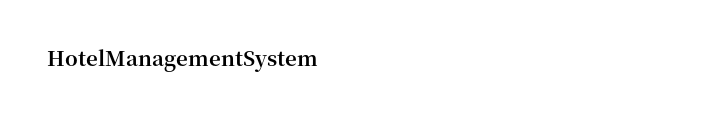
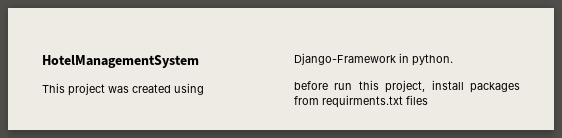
(318, 60) none -> [42,83,204,96] [294,53,453,66] [294,80,520,93] [294,95,428,108] // This project was created using Django-Framework in python. // before run this project, install packages from requirments.txt files

